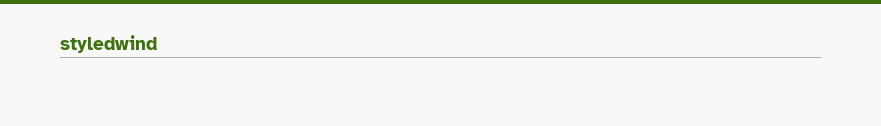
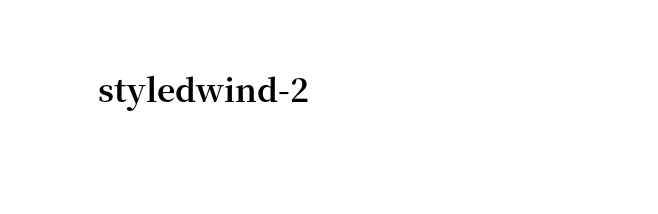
[60,35,157,53] styledwind -> [98,75,309,111] styledwind-2

